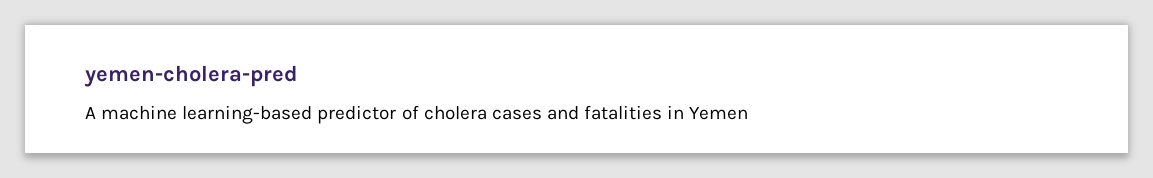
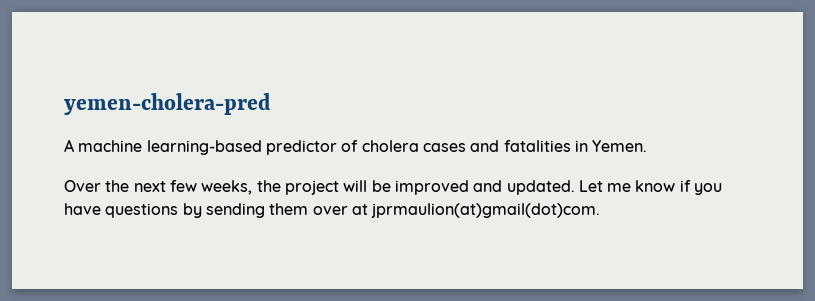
[689,107,749,120] Yemen -> [592,140,648,152] [64,180,723,195] [64,203,601,218] Yemen. // Over the next few weeks, the project will be improved and updated. Let me know if you have questions by sending them over at jprmaulion(at)gmail(dot)com.

